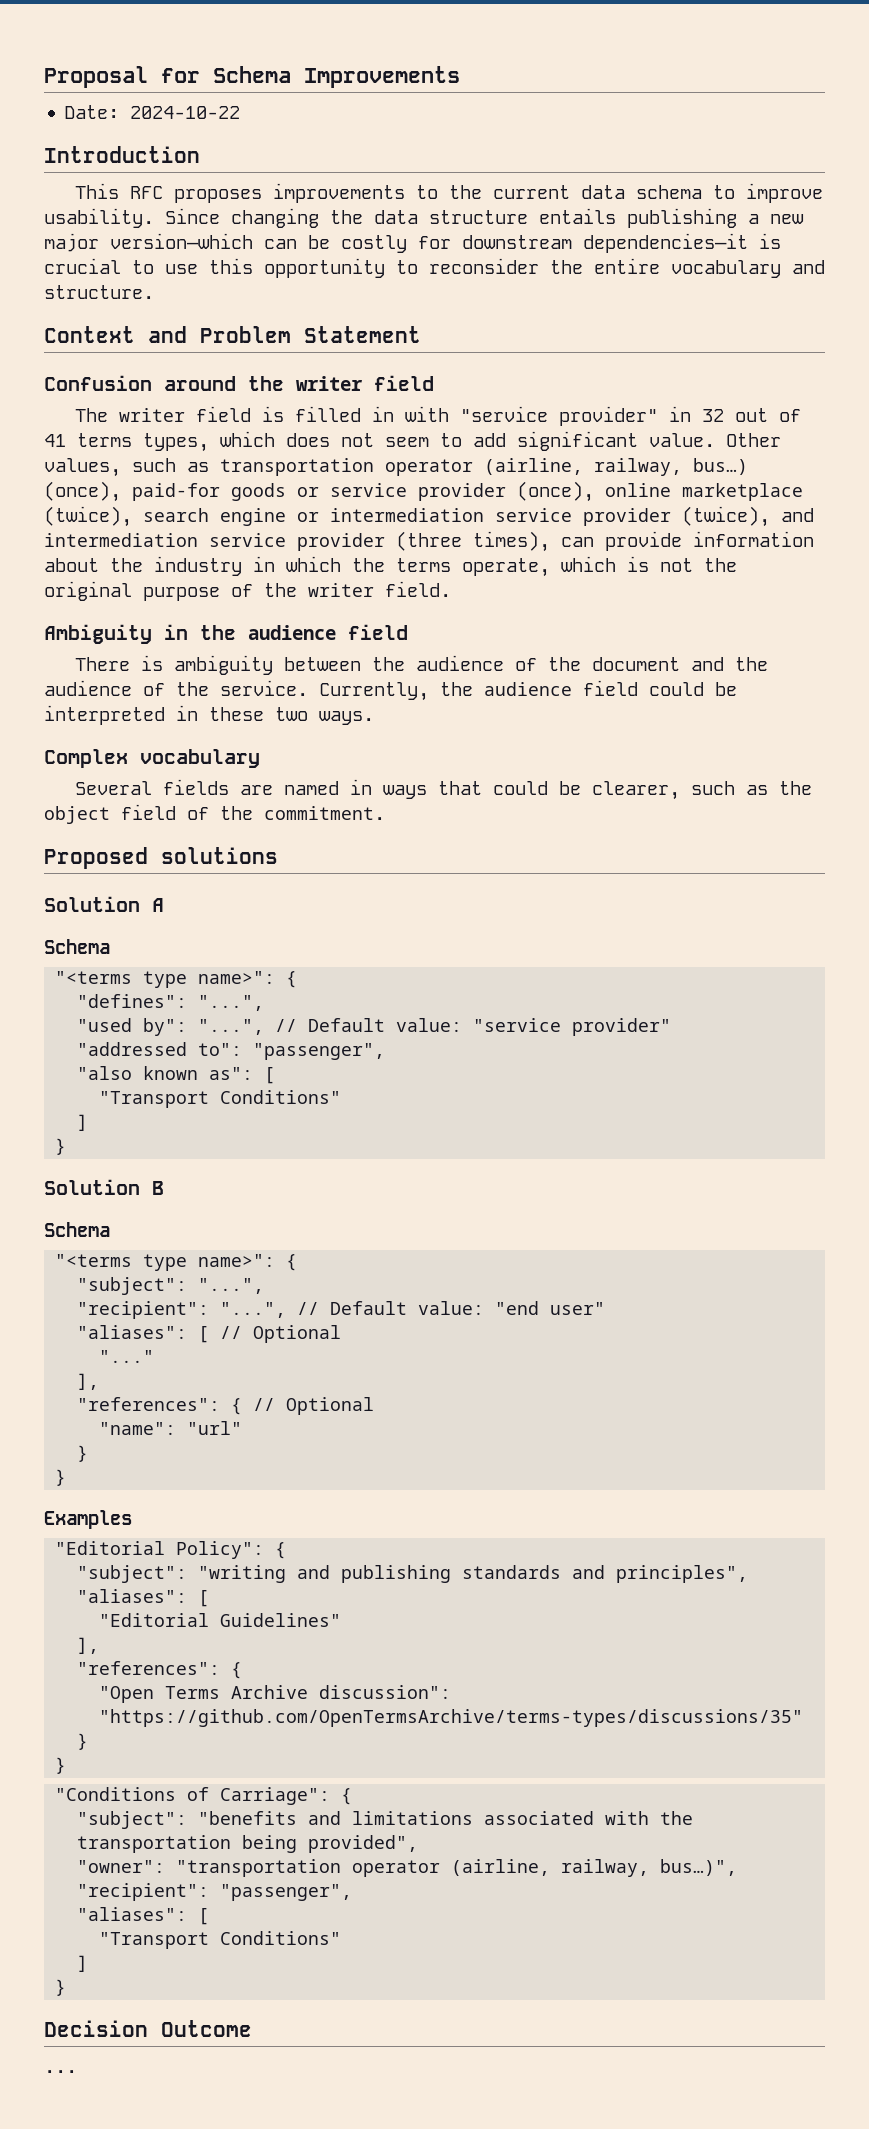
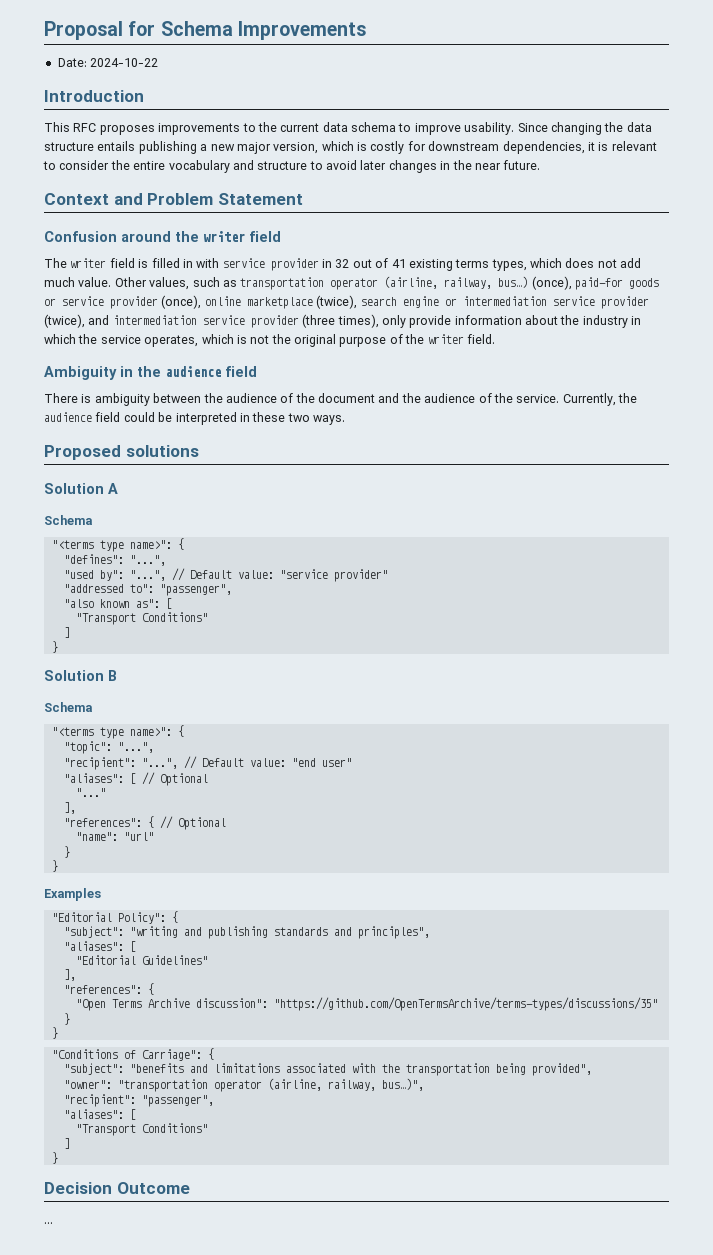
[110,233,781,253] [44,258,825,278] [44,285,154,299] version—which can be costly for downstream dependencies—it is crucial to use this opportunity to reconsider the entire vocabulary and structure. -> [273,141,657,154] [43,160,541,173] version, which is costly for downstream dependencies, it is relevant to consider the entire vocabulary and structure to avoid later changes in the near future.
[460,406,659,426] "service provider" -> [222,258,319,271] service provider
(66, 440) none -> [408,259,453,271] existing
[385,431,638,451] seem to add significant -> [620,258,642,268] [44,277,75,287] add much
[561,537,594,547] can -> [381,315,406,328] only
[396,558,550,577] terms operate, -> [100,335,199,347] service operates,
[44,749,260,768] [75,779,813,800] [44,804,385,824] // Complex vocabulary // Several fields are named in ways that could be clearer, such as the object field of the commitment. -> (345, 420) none
[77,1277,188,1295] "subject": -> [63,741,112,754] "topic":

